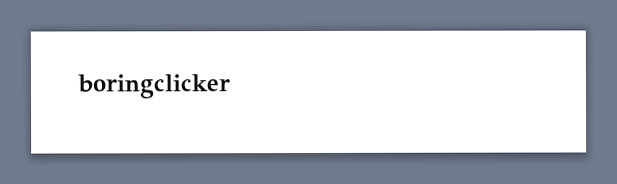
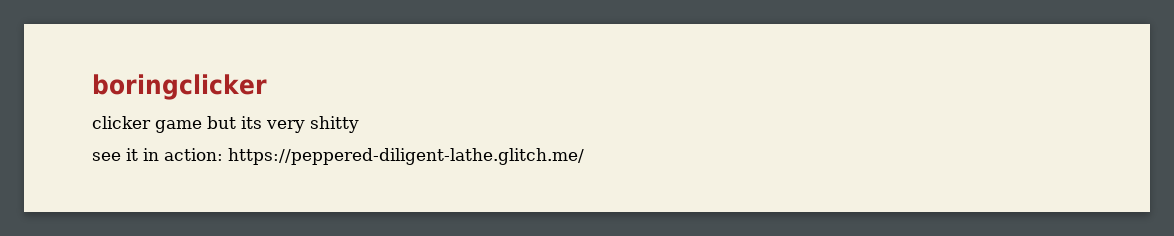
(231, 86) none -> [92,116,359,133] [92,148,584,165] // clicker game but its very shitty // see it in action: https://peppered-diligent-lathe.glitch.me/

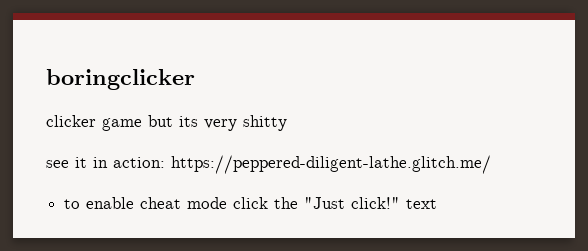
(584, 156) none -> [64,197,438,209] // to enable cheat mode click the "Just click!" text

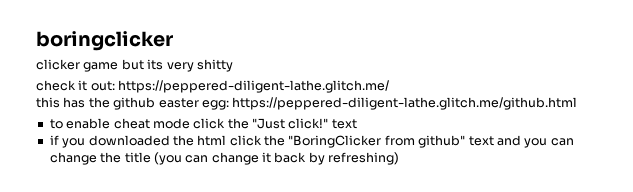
[46,155,491,174] see it in action: https://peppered-diligent-lathe.glitch.me/ -> [36,80,390,93] [36,97,578,110] check it out: https://peppered-diligent-lathe.glitch.me/ // this has the github easter egg: https://peppered-diligent-lathe.glitch.me/github.html
(438, 204) none -> [49,135,574,148] [49,152,400,165] // if you downloaded the html click the "BoringClicker from github" text and you can change the title (you can change it back by refreshing)

